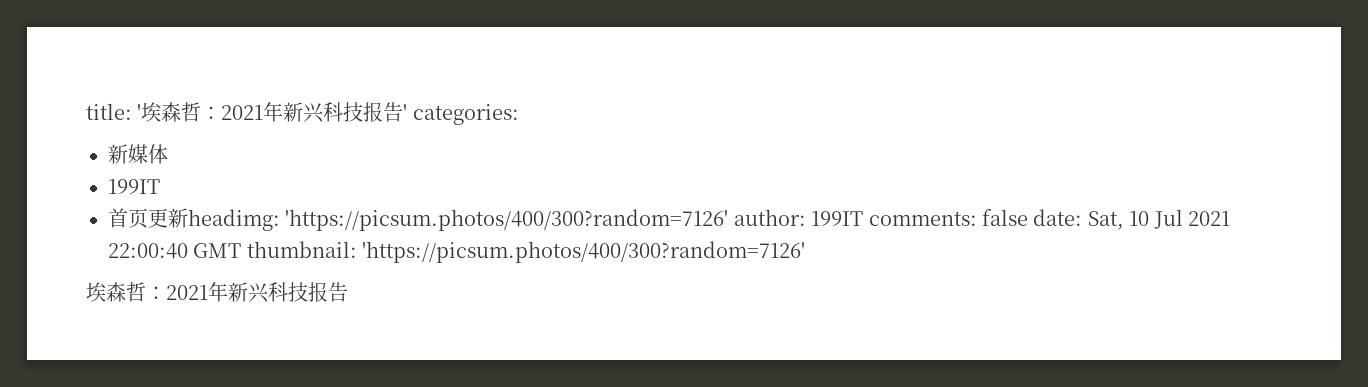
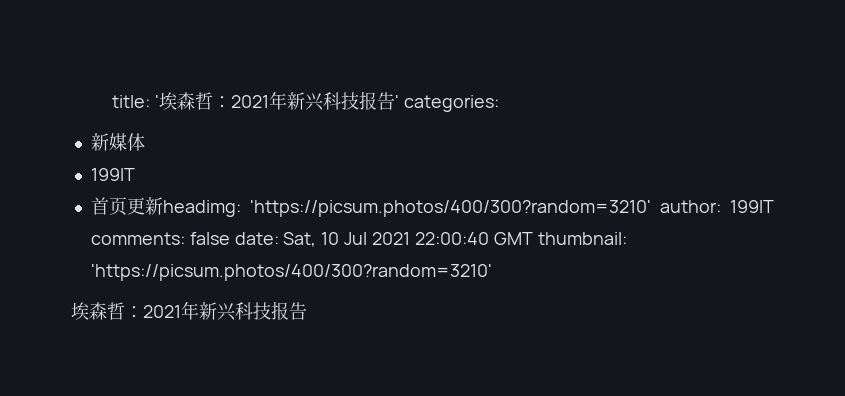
[285,209,729,231] 'https://picsum.photos/400/300?random=7126' -> [249,200,651,217] 'https://picsum.photos/400/300?random=3210'
[362,241,806,263] 'https://picsum.photos/400/300?random=7126' -> [90,264,492,281] 'https://picsum.photos/400/300?random=3210'

